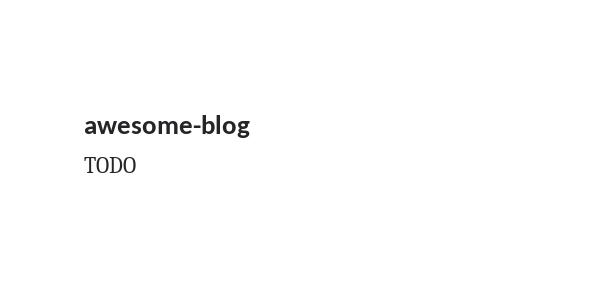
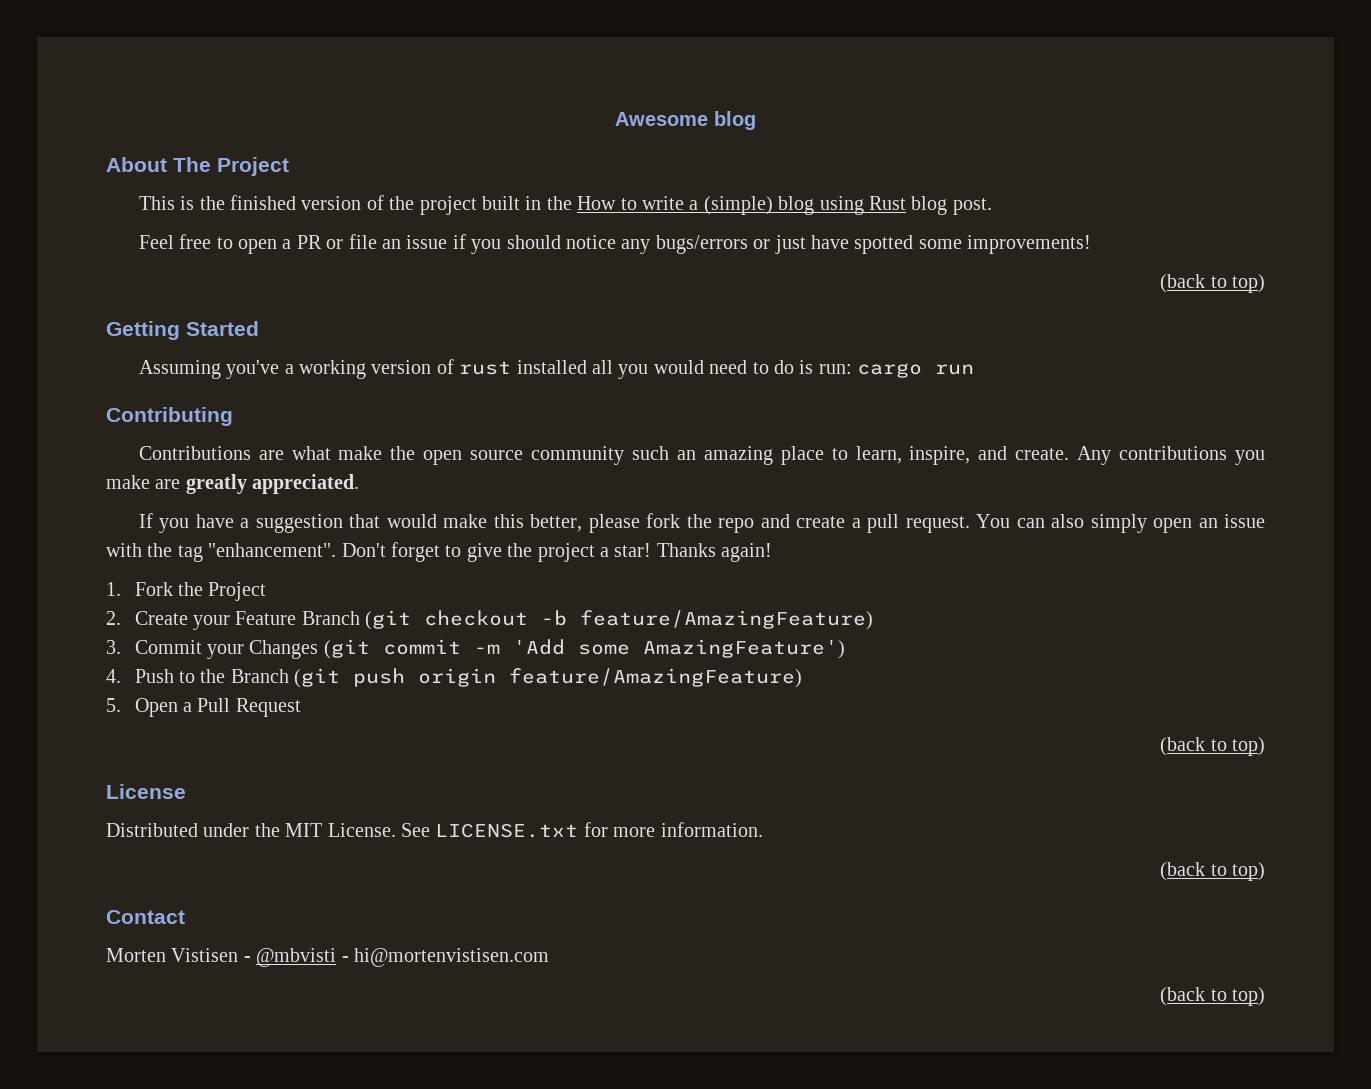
[84,115,250,138] [84,157,136,173] awesome-blog // TODO -> [615,111,756,130] [106,157,289,176] [138,195,992,215] [138,234,1092,254] [1160,274,1266,293] [106,321,259,340] [138,359,975,379] [106,407,233,426] [138,446,1266,465] [106,474,360,494] [138,513,1265,533] [106,542,773,562] [106,582,267,601] [106,610,874,630] [106,639,845,659] [106,668,803,688] [106,698,301,717] [1160,737,1266,756] [106,784,186,799] [106,822,763,838] [1160,862,1266,881] [106,910,185,924] [106,948,549,967] [1160,987,1266,1006] Awesome blog // About The Project // This is the finished version of the project built in the How to write a (simple) blog using Rust blog post. // Feel free to open a PR or file an issue if you should notice any bugs/errors or just have spotted some improvements! // (back to top) // Getting Started // Assuming you've a working version of rust installed all you would need to do is run: cargo run // Contributing // Contributions are what make the open source community such an amazing place to learn, inspire, and create. Any contributions you make are greatly appreciated. // If you have a suggestion that would make this better, please fork the repo and create a pull request. You can also simply open an issue with the tag "enhancement". Don't forget to give the project a star! Thanks again! // 1. Fork the Project // 2. Create your Feature Branch (git checkout -b feature/AmazingFeature) // 3. Commit your Changes (git commit -m 'Add some AmazingFeature') // 4. Push to the Branch (git push origin feature/AmazingFeature) // 5. Open a Pull Request // (back to top) // License // Distributed under the MIT License. See LICENSE.txt for more information. // (back to top) // Contact // Morten Vistisen - @mbvisti - hi@mortenvistisen.com // (back to top)

